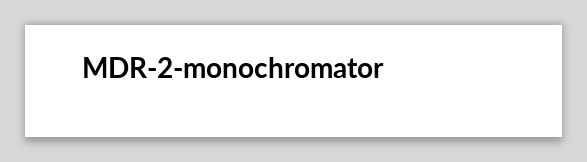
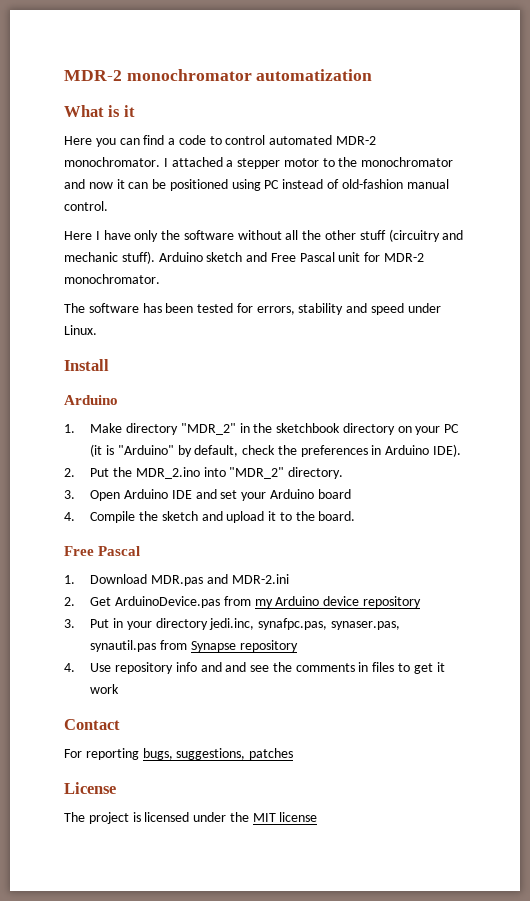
[82,57,384,78] MDR-2-monochromator -> [64,69,373,81] [64,105,135,117] [64,135,377,147] [64,157,454,169] [64,179,449,191] [64,201,108,211] [64,229,464,242] [64,251,425,264] [64,274,160,284] [64,303,441,315] [64,325,97,335] [64,359,109,371] [64,395,118,405] [64,423,460,435] [90,444,462,457] [64,467,344,479] [64,489,351,501] [64,511,356,523] [64,546,141,556] [64,574,289,586] [64,596,421,608] [64,618,400,630] [90,640,298,652] [64,662,445,674] [90,684,120,694] [64,719,120,730] [64,748,294,760] [64,782,116,794] [64,812,318,824] MDR-2 monochromator automatization // What is it // Here you can find a code to control automated MDR-2 monochromator. I attached a stepper motor to the monochromator and now it can be positioned using PC instead of old-fashion manual control. // Here I have only the software without all the other stuff (circuitry and mechanic stuff). Arduino sketch and Free Pascal unit for MDR-2 monochromator. // The software has been tested for errors, stability and speed under Linux. // Install // Arduino // 1. Make directory "MDR_2" in the sketchbook directory on your PC (it is "Arduino" by default, check the preferences in Arduino IDE). // 2. Put the MDR_2.ino into "MDR_2" directory. // 3. Open Arduino IDE and set your Arduino board // 4. Compile the sketch and upload it to the board. // Free Pascal // 1. Download MDR.pas and MDR-2.ini // 2. Get ArduinoDevice.pas from my Arduino device repository // 3. Put in your directory jedi.inc, synafpc.pas, synaser.pas, synautil.pas from Synapse repository // 4. Use repository info and and see the comments in files to get it work // Contact // For reporting bugs, suggestions, patches // License // The project is licensed under the MIT license

